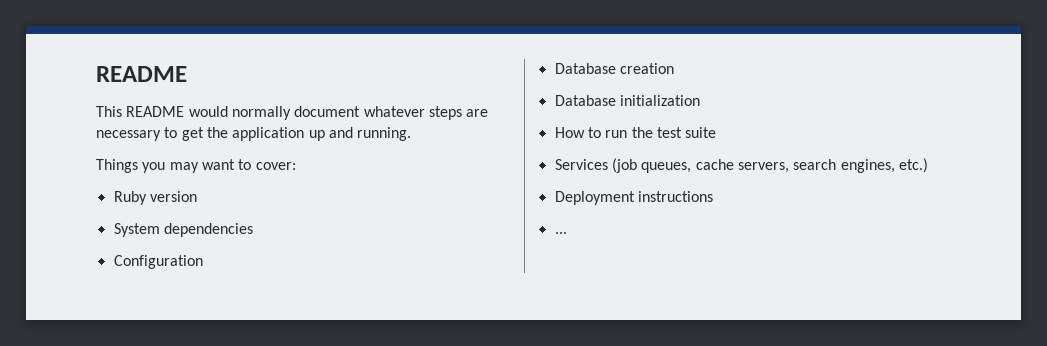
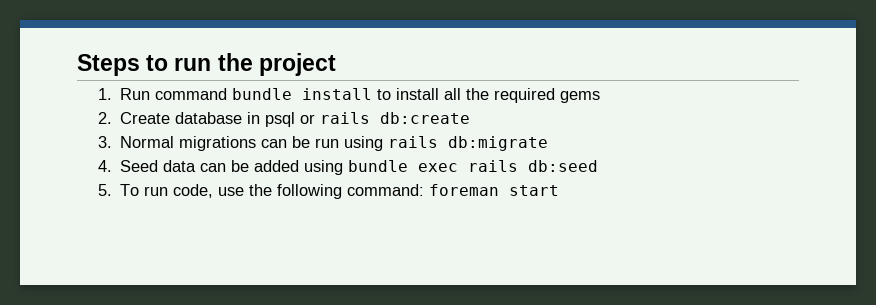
[96,66,187,82] [96,106,489,120] [96,127,412,141] [96,159,296,173] [113,191,197,205] [113,223,253,237] [113,255,203,269] [554,63,674,74] [554,95,700,106] [554,127,717,138] [554,158,928,173] [554,191,713,205] [554,232,567,234] README // This README would normally document whatever steps are necessary to get the application up and running. // Things you may want to cover: // Ruby version // System dependencies // Configuration // Database creation // Database initialization // How to run the test suite // Services (job queues, cache servers, search engines, etc.) // Deployment instructions // ... -> [77,53,336,76] [98,88,601,103] [98,112,471,127] [98,136,549,151] [98,160,599,175] [98,184,560,199] Steps to run the project // 1. Run command bundle install to install all the required gems // 2. Create database in psql or rails db:create // 3. Normal migrations can be run using rails db:migrate // 4. Seed data can be added using bundle exec rails db:seed // 5. To run code, use the following command: foreman start

